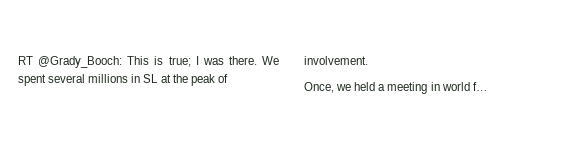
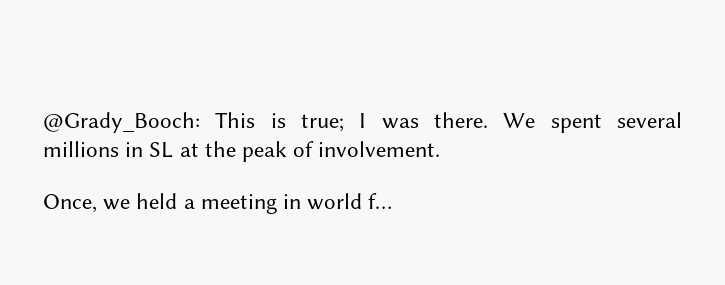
[18,56,33,65] RT -> (43, 122) none

